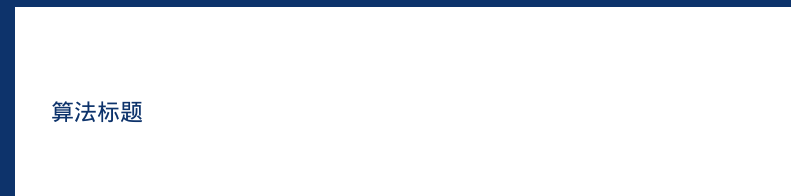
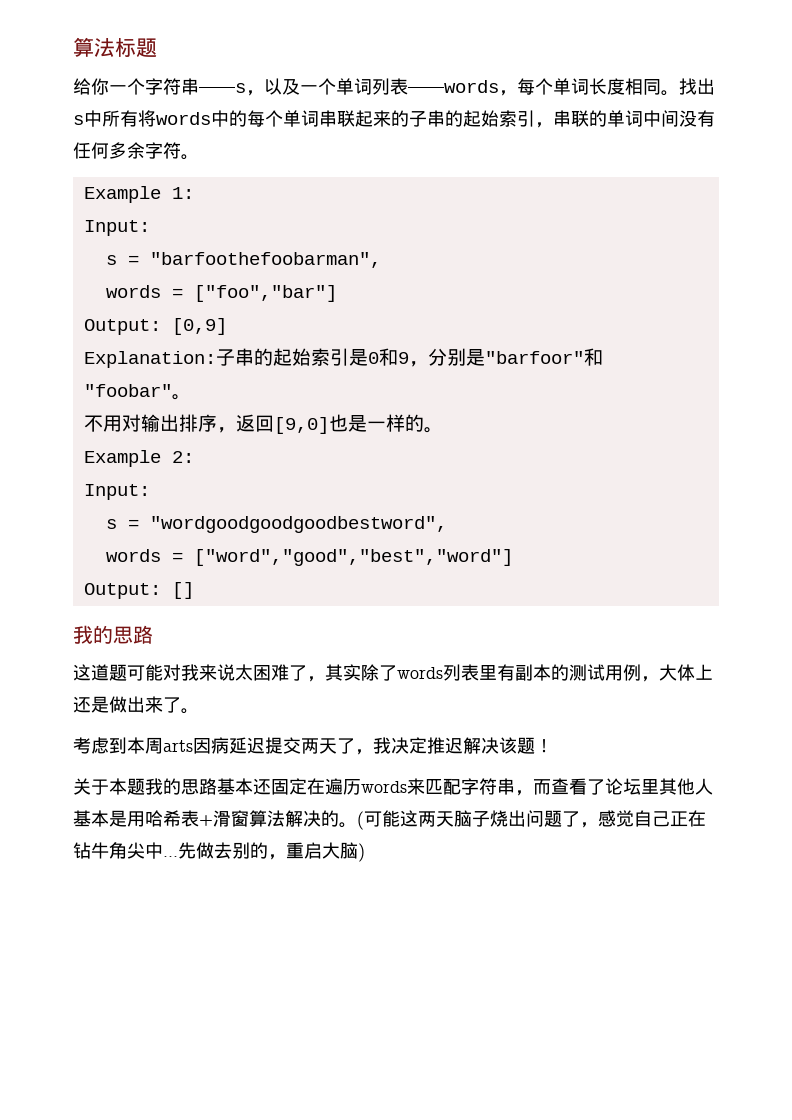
(143, 112) none -> [73,78,715,96] [73,110,715,128] [73,142,199,160] [83,186,194,203] [83,220,150,236] [105,252,381,268] [105,285,337,302] [83,318,227,335] [83,348,603,368] [83,384,191,400] [83,414,443,434] [83,450,194,467] [83,484,150,500] [105,516,447,533] [105,549,513,566] [83,582,194,599] [73,625,153,644] [73,664,713,682] [73,696,199,714] [73,737,553,755] [73,778,713,796] [73,810,706,830] [73,842,365,862] // 给你一个字符串——s，以及一个单词列表——words，每个单词长度相同。找出s中所有将words中的每个单词串联起来的子串的起始索引，串联的单词中间没有任何多余字符。 // Example 1: // Input: // s = "barfoothefoobarman", // words = ["foo","bar"] // Output: [0,9] // Explanation:子串的起始索引是0和9，分别是"barfoor"和"foobar"。 // 不用对输出排序，返回[9,0]也是一样的。 // Example 2: // Input: // s = "wordgoodgoodgoodbestword", // words = ["word","good","best","word"] // Output: [] // 我的思路 // 这道题可能对我来说太困难了，其实除了words列表里有副本的测试用例，大体上还是做出来了。 // 考虑到本周arts因病延迟提交两天了，我决定推迟解决该题！ // 关于本题我的思路基本还固定在遍历words来匹配字符串，而查看了论坛里其他人基本是用哈希表+滑窗算法解决的。(可能这两天脑子烧出问题了，感觉自己正在钻牛角尖中...先做去别的，重启大脑)

